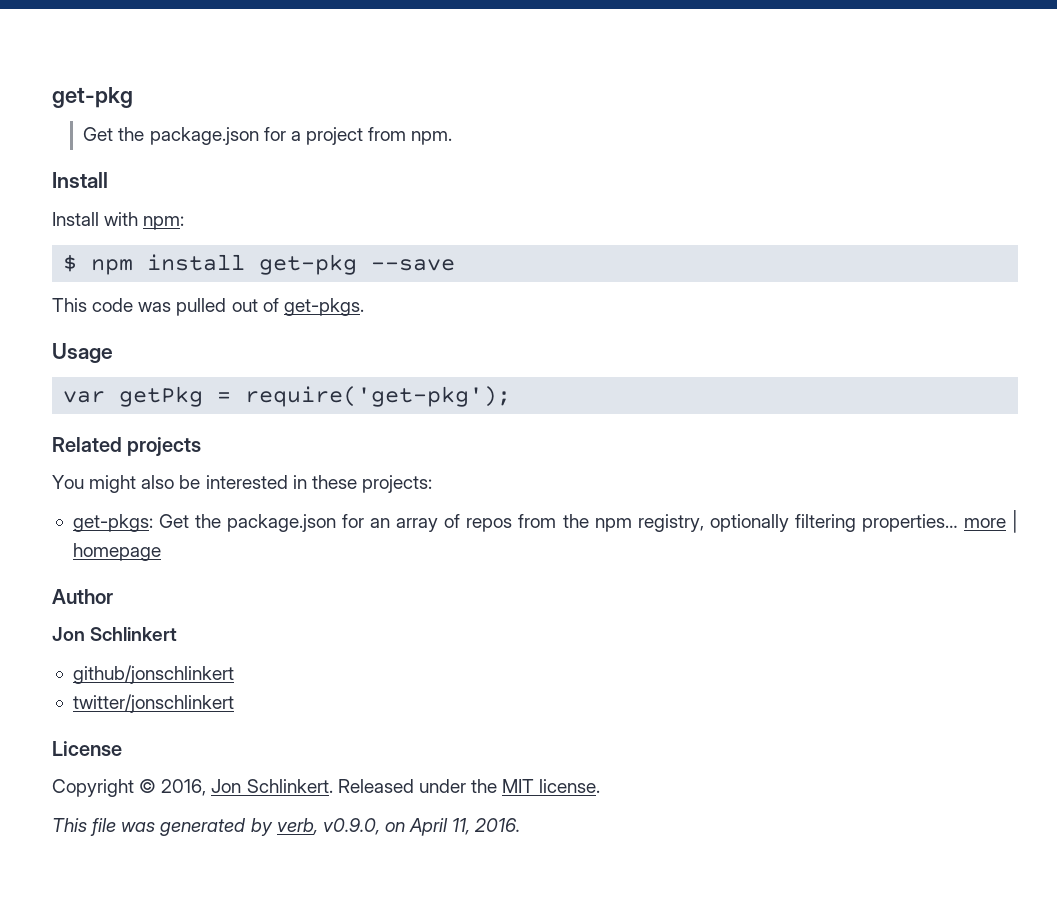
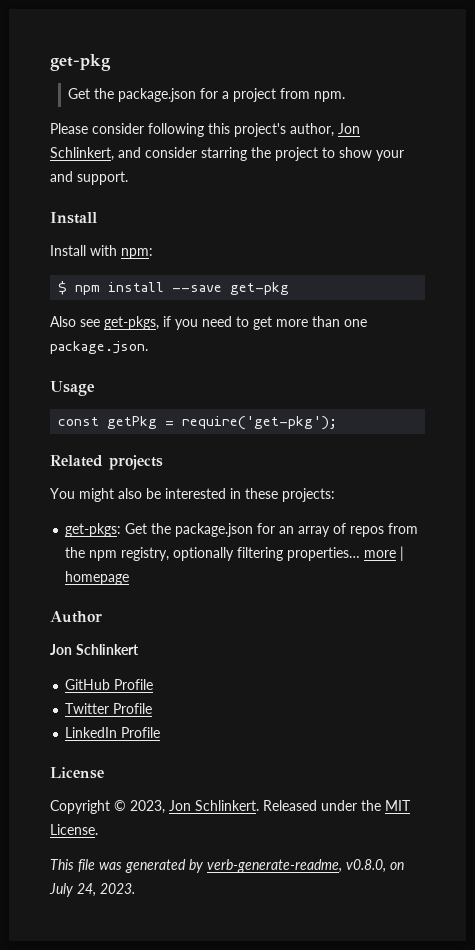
(453, 138) none -> [50,123,360,137] [50,147,404,161] [50,171,128,185] // Please consider following this project's author, Jon Schlinkert, and consider starring the project to show your and support.
[259,254,456,275] [52,298,364,316] get-pkg --save // This code was pulled out of get-pkgs. -> [172,282,290,295] [50,316,367,330] [50,341,148,354] --save get-pkg // Also see get-pkgs, if you need to get more than one package.json.
[63,391,106,403] var -> [58,417,100,426] const
[72,665,234,684] [72,694,234,713] github/jonschlinkert // twitter/jonschlinkert -> [65,679,154,690] [65,703,153,714] [65,727,161,738] GitHub Profile // Twitter Profile // LinkedIn Profile
[161,779,207,796] 2016, -> [130,800,165,814] 2023,
[539,779,601,793] license. -> [50,824,98,835] License.
[276,818,521,836] verb, v0.9.0, on April 11, 2016. -> [207,859,404,873] [49,883,135,897] verb-generate-readme, v0.8.0, on July 24, 2023.

